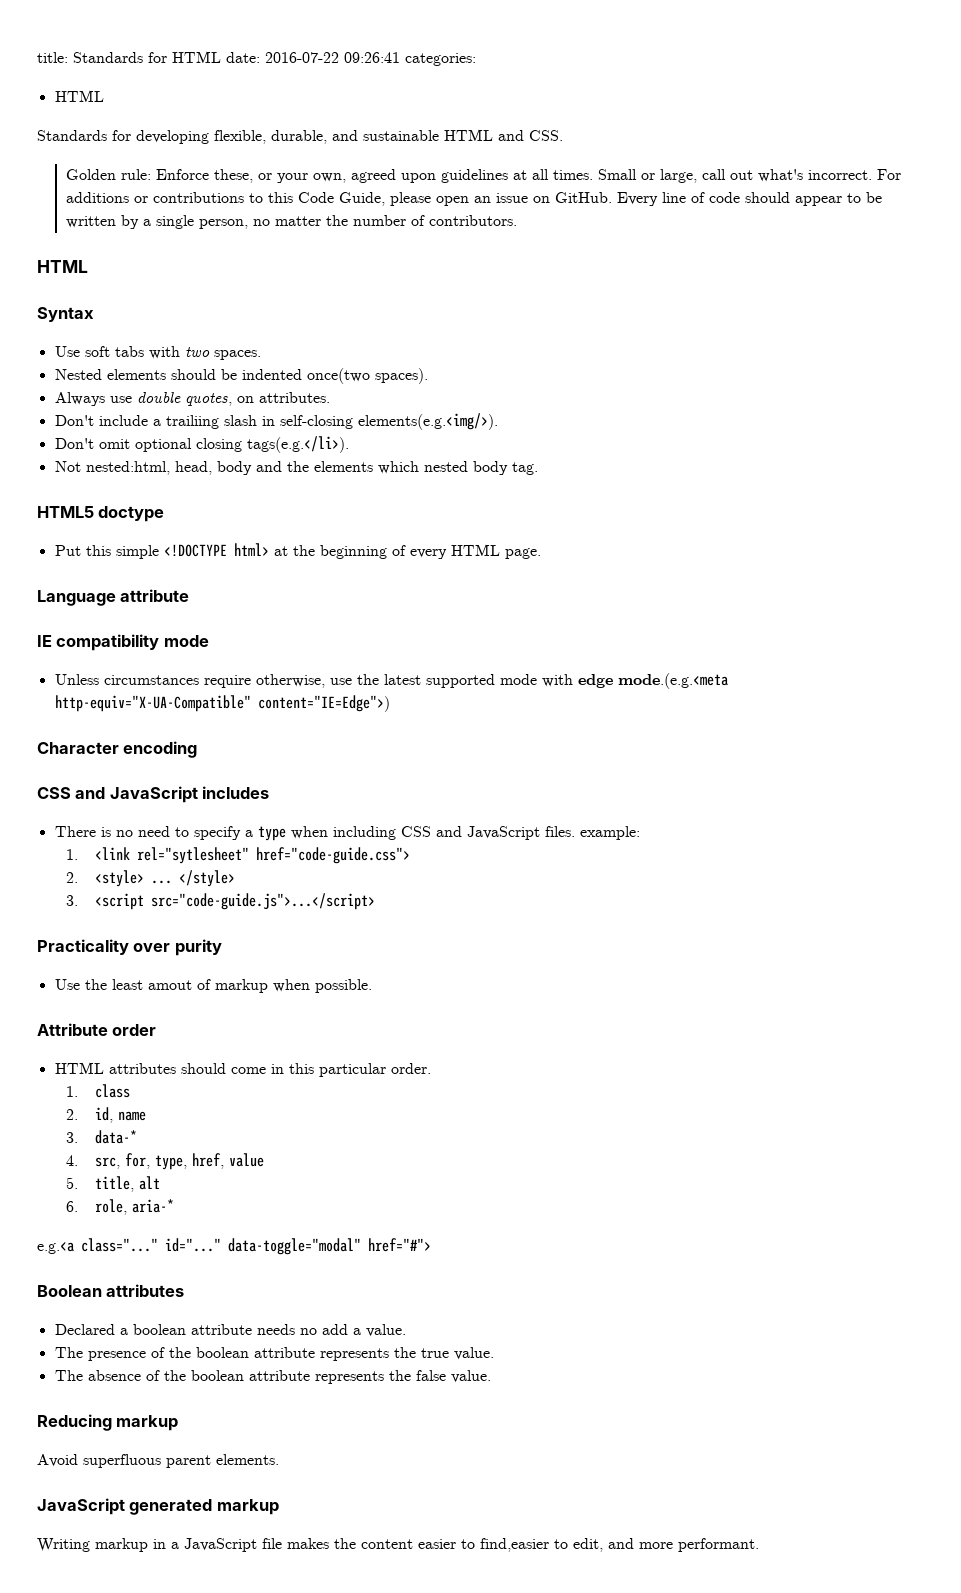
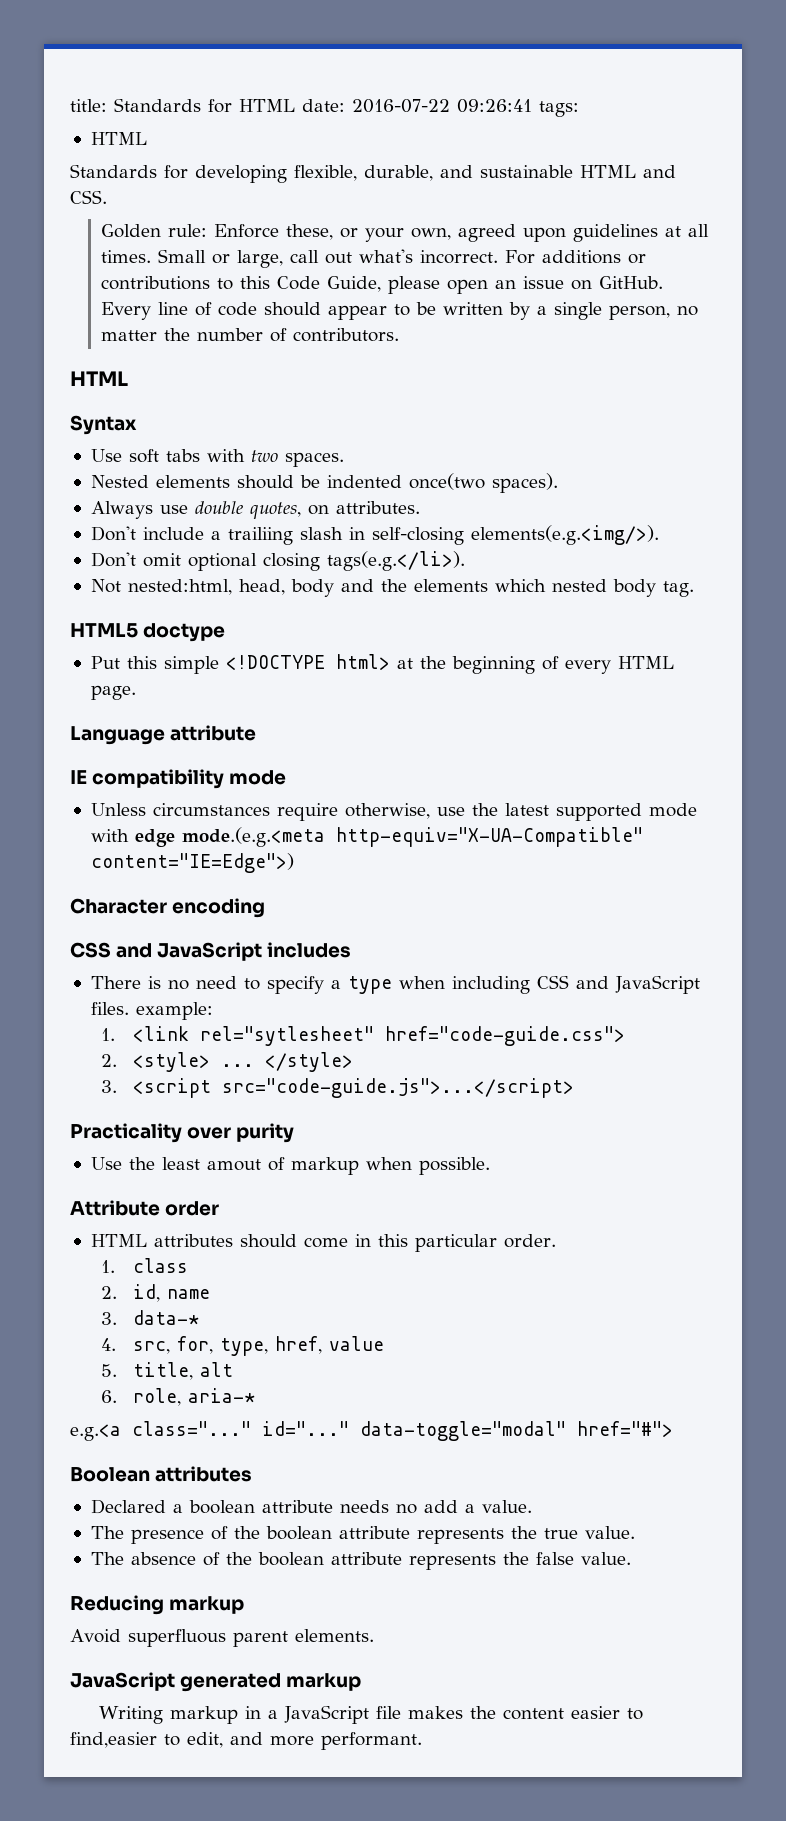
[405,53,476,66] categories: -> [539,101,579,117] tags:

